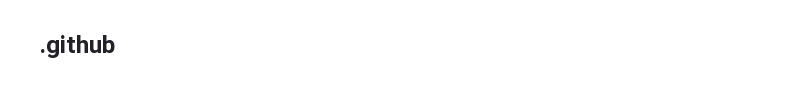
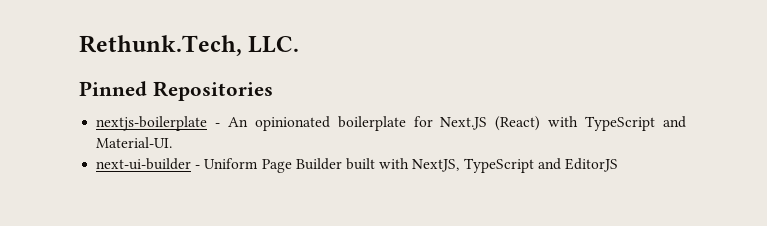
[40,35,115,58] .github -> [79,35,300,56] [79,81,273,101] [96,116,686,131] [96,137,173,148] [96,158,618,173] Rethunk.Tech, LLC. // Pinned Repositories // nextjs-boilerplate - An opinionated boilerplate for Next.JS (React) with TypeScript and Material-UI. // next-ui-builder - Uniform Page Builder built with NextJS, TypeScript and EditorJS

